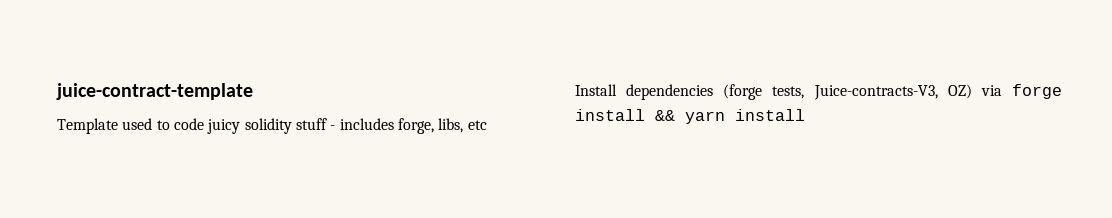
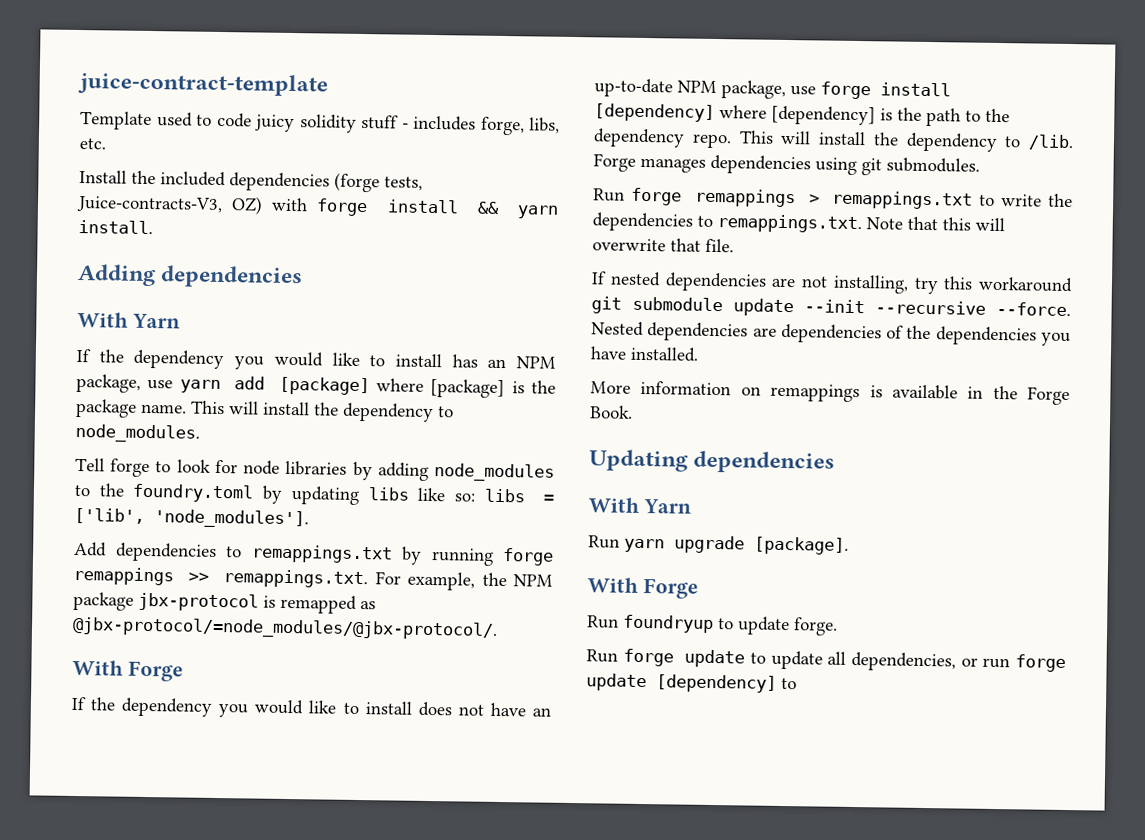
[467,120,487,130] etc -> [79,138,106,150] etc.
(617, 90) none -> [131,170,226,187] the included
[980,85,1002,96] via -> [271,197,309,212] with
[735,109,805,121] install -> [78,220,153,235] [77,263,304,289] [77,311,181,329] [76,348,556,370] [76,373,556,399] [75,398,454,423] [75,423,200,443] [75,457,555,482] [74,483,554,505] [74,507,309,529] [74,541,554,566] [73,566,553,591] [73,591,376,614] [72,616,498,640] [72,659,184,682] [71,696,551,718] [594,78,951,100] [594,103,1010,127] [593,128,1074,152] [593,153,980,176] [593,187,1073,210] [592,212,1005,234] [592,238,734,253] [591,271,1073,295] [591,296,1071,317] [591,321,1071,347] [590,346,699,362] [590,380,1070,406] [590,405,633,419] [589,449,836,474] [588,497,692,514] [588,535,849,555] [587,577,699,599] [587,614,838,636] [586,648,1066,672] [586,673,797,693] install. // Adding dependencies // With Yarn // If the dependency you would like to install has an NPM package, use yarn add [package] where [package] is the package name. This will install the dependency to node_modules. // Tell forge to look for node libraries by adding node_modules to the foundry.toml by updating libs like so: libs = ['lib', 'node_modules']. // Add dependencies to remappings.txt by running forge remappings >> remappings.txt. For example, the NPM package jbx-protocol is remapped as @jbx-protocol/=node_modules/@jbx-protocol/. // With Forge // If the dependency you would like to install does not have an up-to-date NPM package, use forge install [dependency] where [dependency] is the path to the dependency repo. This will install the dependency to /lib. Forge manages dependencies using git submodules. // Run forge remappings > remappings.txt to write the dependencies to remappings.txt. Note that this will overwrite that file. // If nested dependencies are not installing, try this workaround git submodule update --init --recursive --force. Nested dependencies are dependencies of the dependencies you have installed. // More information on remappings is available in the Forge Book. // Updating dependencies // With Yarn // Run yarn upgrade [package]. // With Forge // Run foundryup to update forge. // Run forge update to update all dependencies, or run forge update [dependency] to

